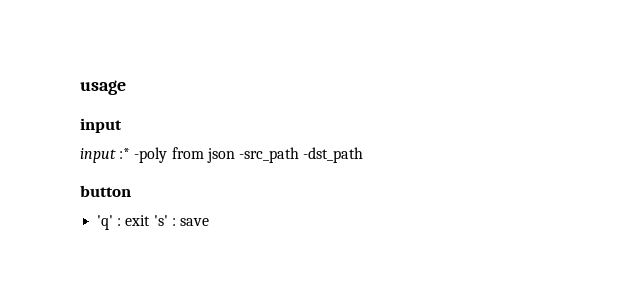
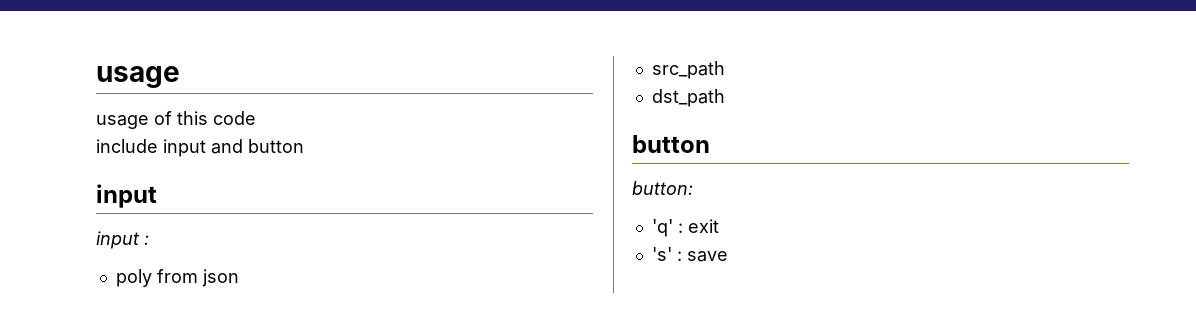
[80,80,126,95] usage -> [96,66,180,88] [96,111,256,129] [96,139,304,157] usage // usage of this code // include input and button
[119,147,168,163] :* -poly -> [144,235,149,245] [115,269,152,287] : // poly
[238,147,364,163] [80,185,131,197] -src_path -dst_path // button -> [651,61,725,79] [651,89,725,107] [632,135,710,153] [632,181,693,195] // src_path // dst_path // button // button:
(151, 220) none -> (719, 226) //

